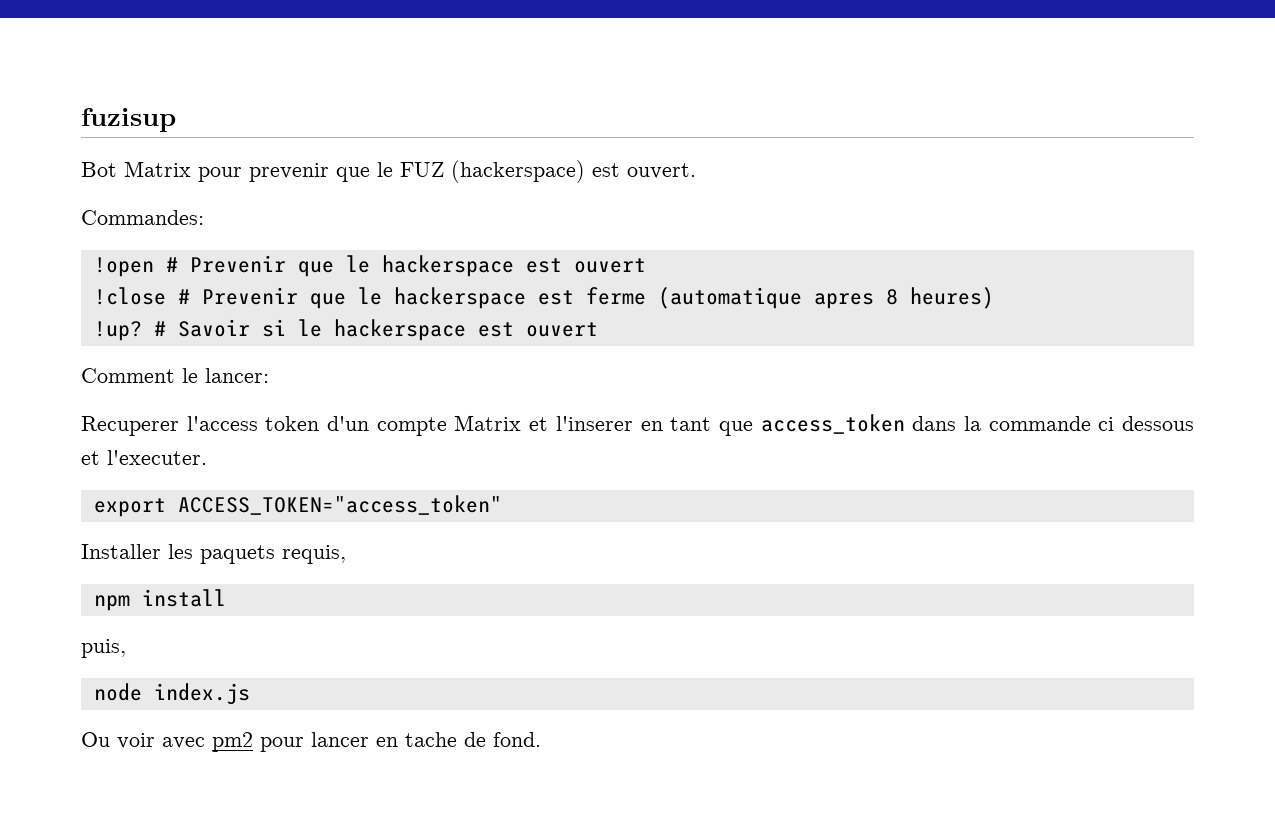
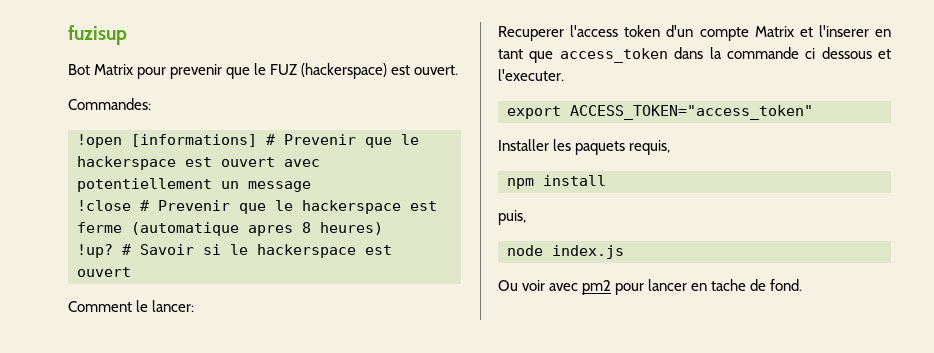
(154, 267) none -> [131,134,257,147] [informations]
(646, 265) none -> [284,159,320,167] [77,178,311,192] avec potentiellement un message

